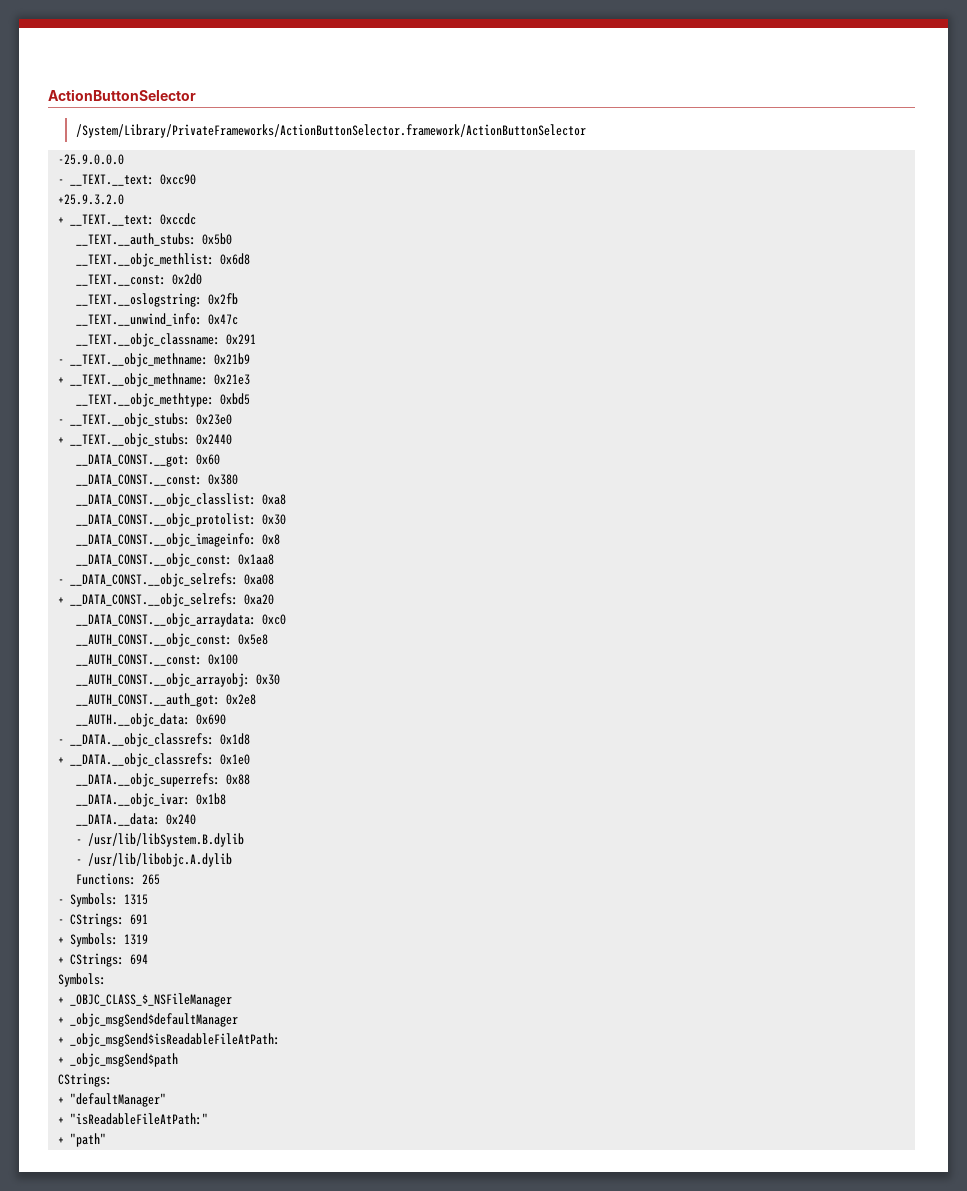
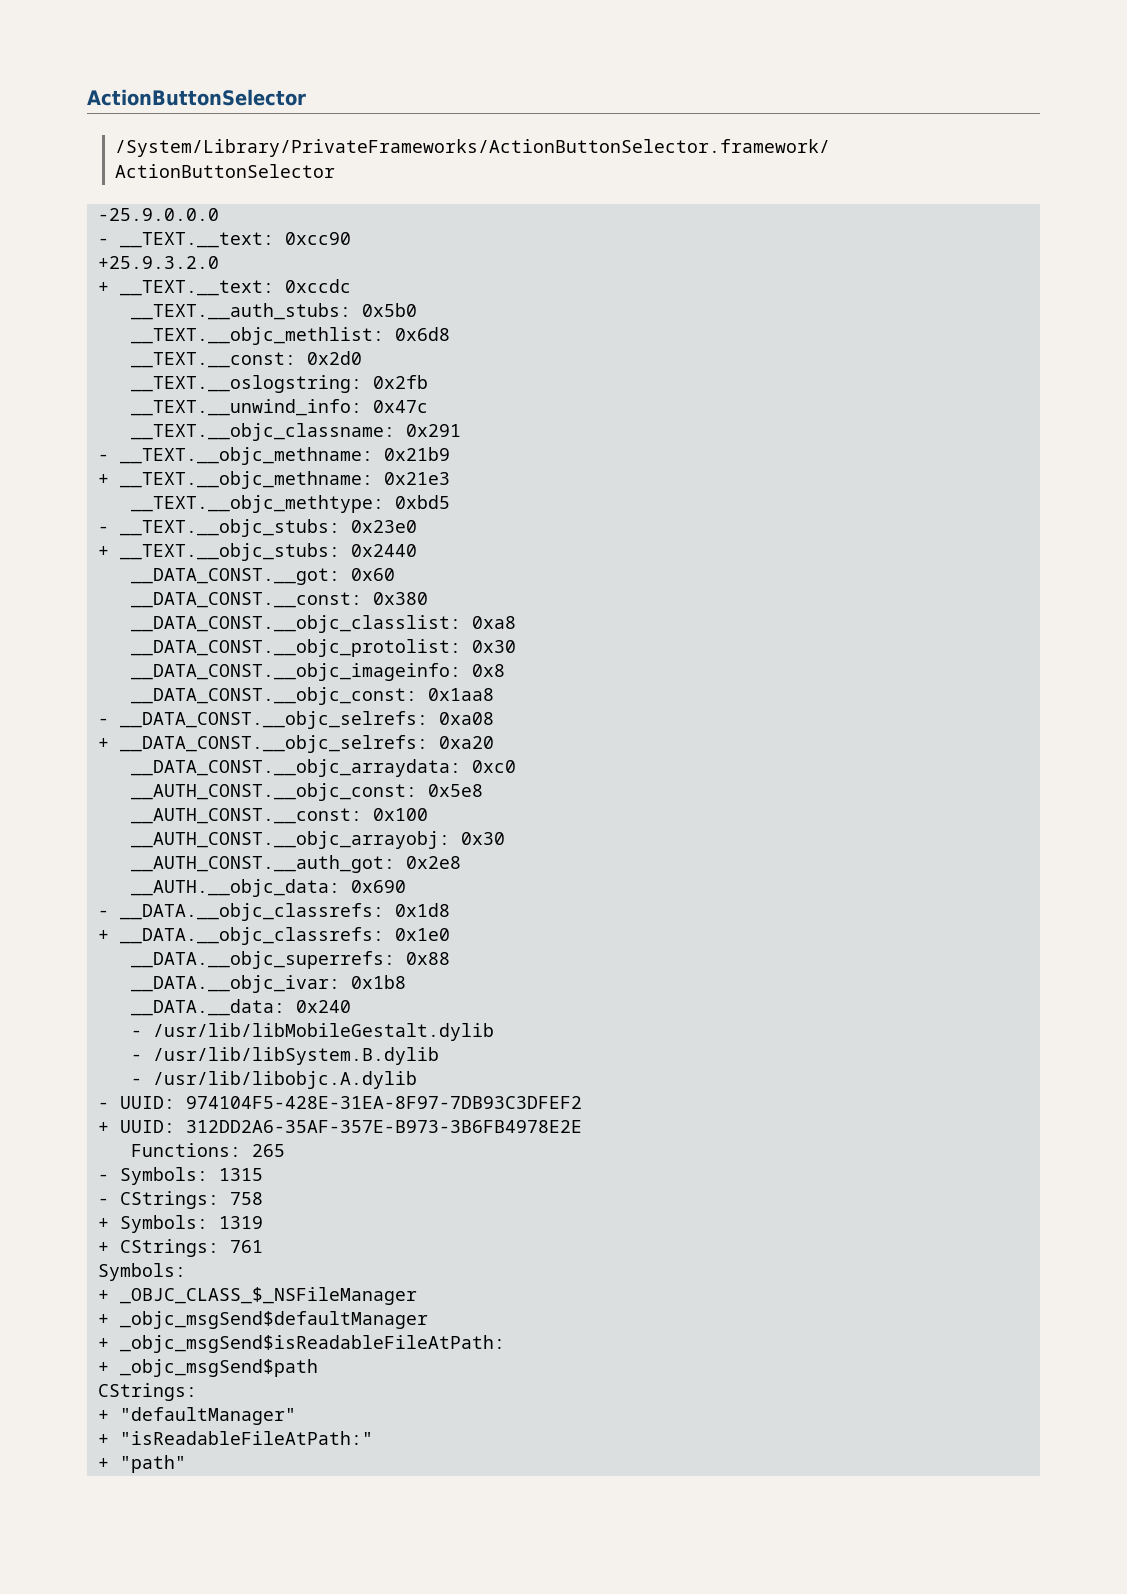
(196, 819) none -> [131,1023,495,1041] // - /usr/lib/libMobileGestalt.dylib
(232, 860) none -> [98,1096,583,1109] [98,1120,583,1133] // - UUID: 974104F5-428E-31EA-8F97-7DB93C3DFEF2 // + UUID: 312DD2A6-35AF-357E-B973-3B6FB4978E2E
[129,914,148,925] 691 -> [230,1192,264,1205] 758
[129,954,148,965] 694 -> [230,1240,264,1253] 761

